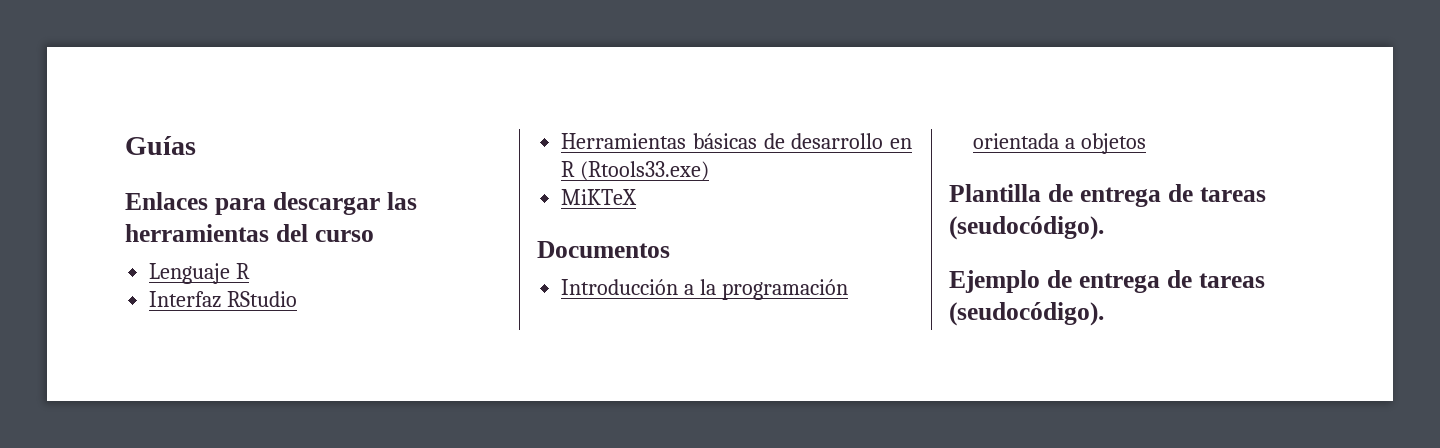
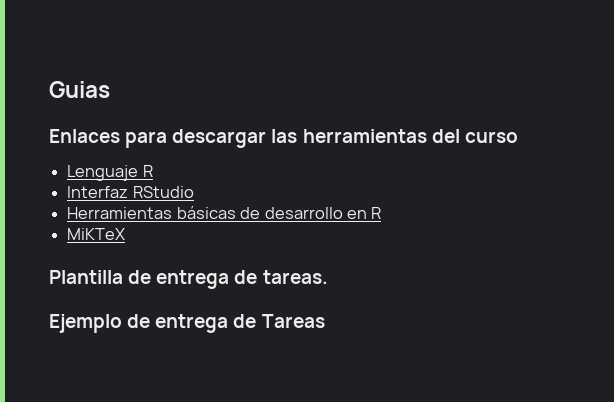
[125,136,196,155] Guías -> [49,81,110,98] Guias
[580,161,710,181] (Rtools33.exe) -> (382, 213) none
[537,241,670,258] [561,279,849,300] [973,133,1147,154] // Documentos // Introducción a la programación orientada a objetos -> (126, 234) none
[1199,187,1266,202] [949,216,1104,240] tareas (seudocódigo). -> [262,270,328,284] tareas.
[1198,273,1265,288] [949,302,1104,326] tareas (seudocódigo). -> [261,314,325,328] Tareas

